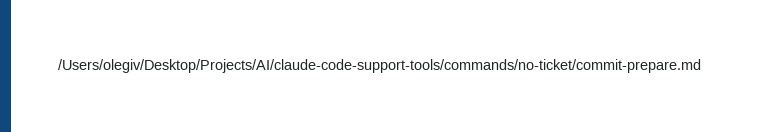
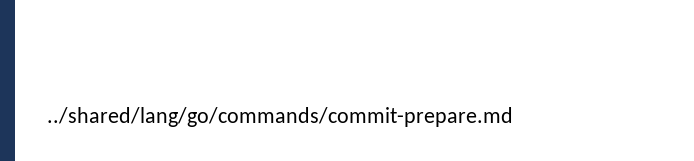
[58,59,701,73] /Users/olegiv/Desktop/Projects/AI/claude-code-support-tools/commands/no-ticket/commit-prepare.md -> [47,107,513,127] ../shared/lang/go/commands/commit-prepare.md

